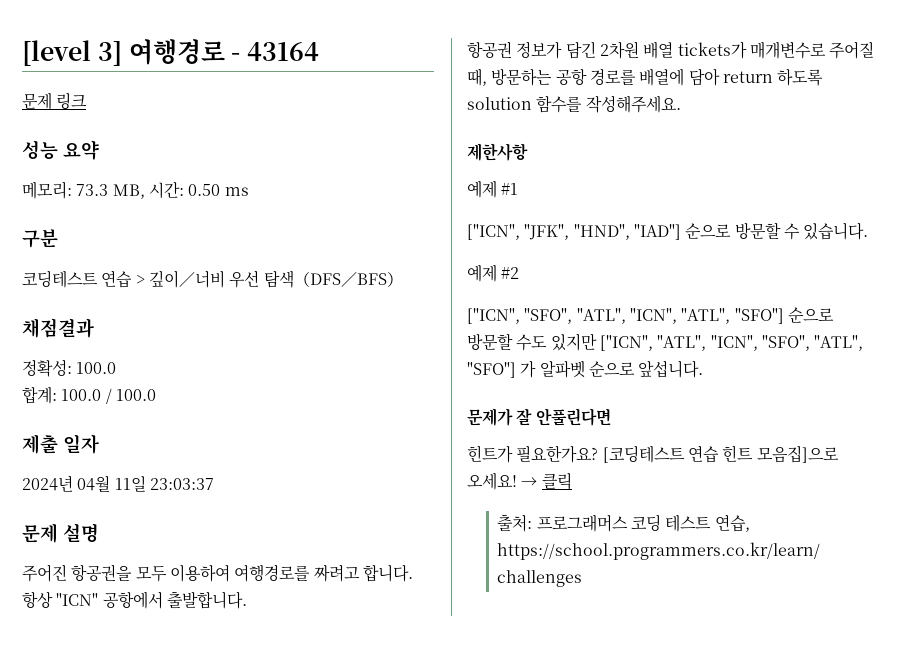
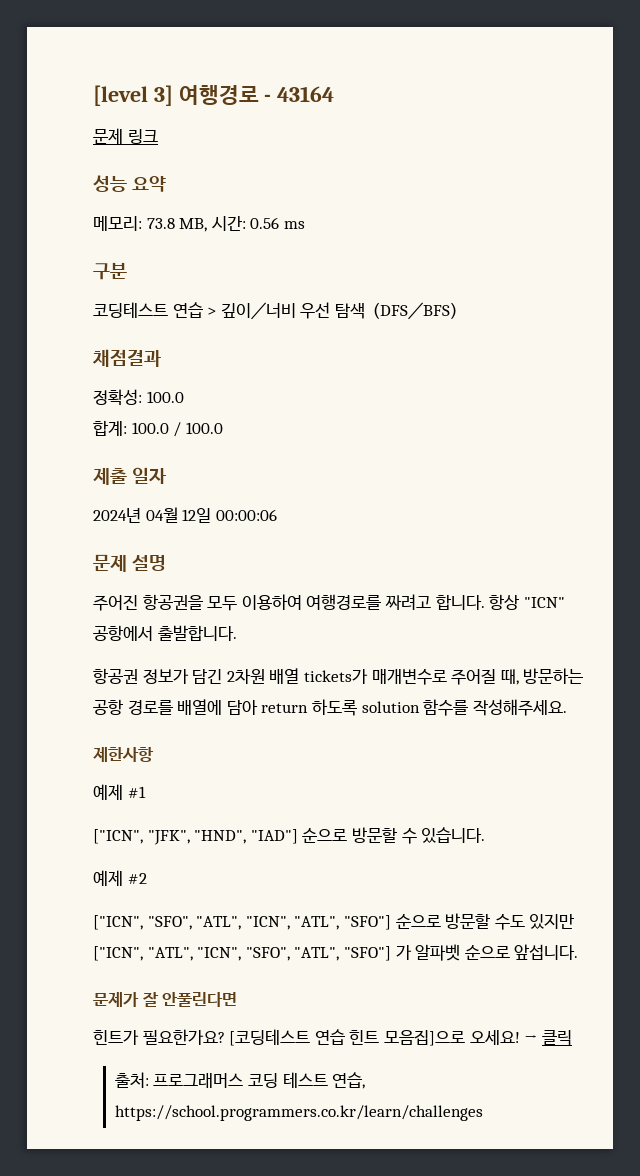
[76,184,109,196] 73.3 -> [146,218,175,229] 73.8
[188,184,221,196] 0.50 -> [250,217,280,229] 0.56
[114,476,214,492] 11일 23:03:37 -> [182,508,277,523] 12일 00:00:06

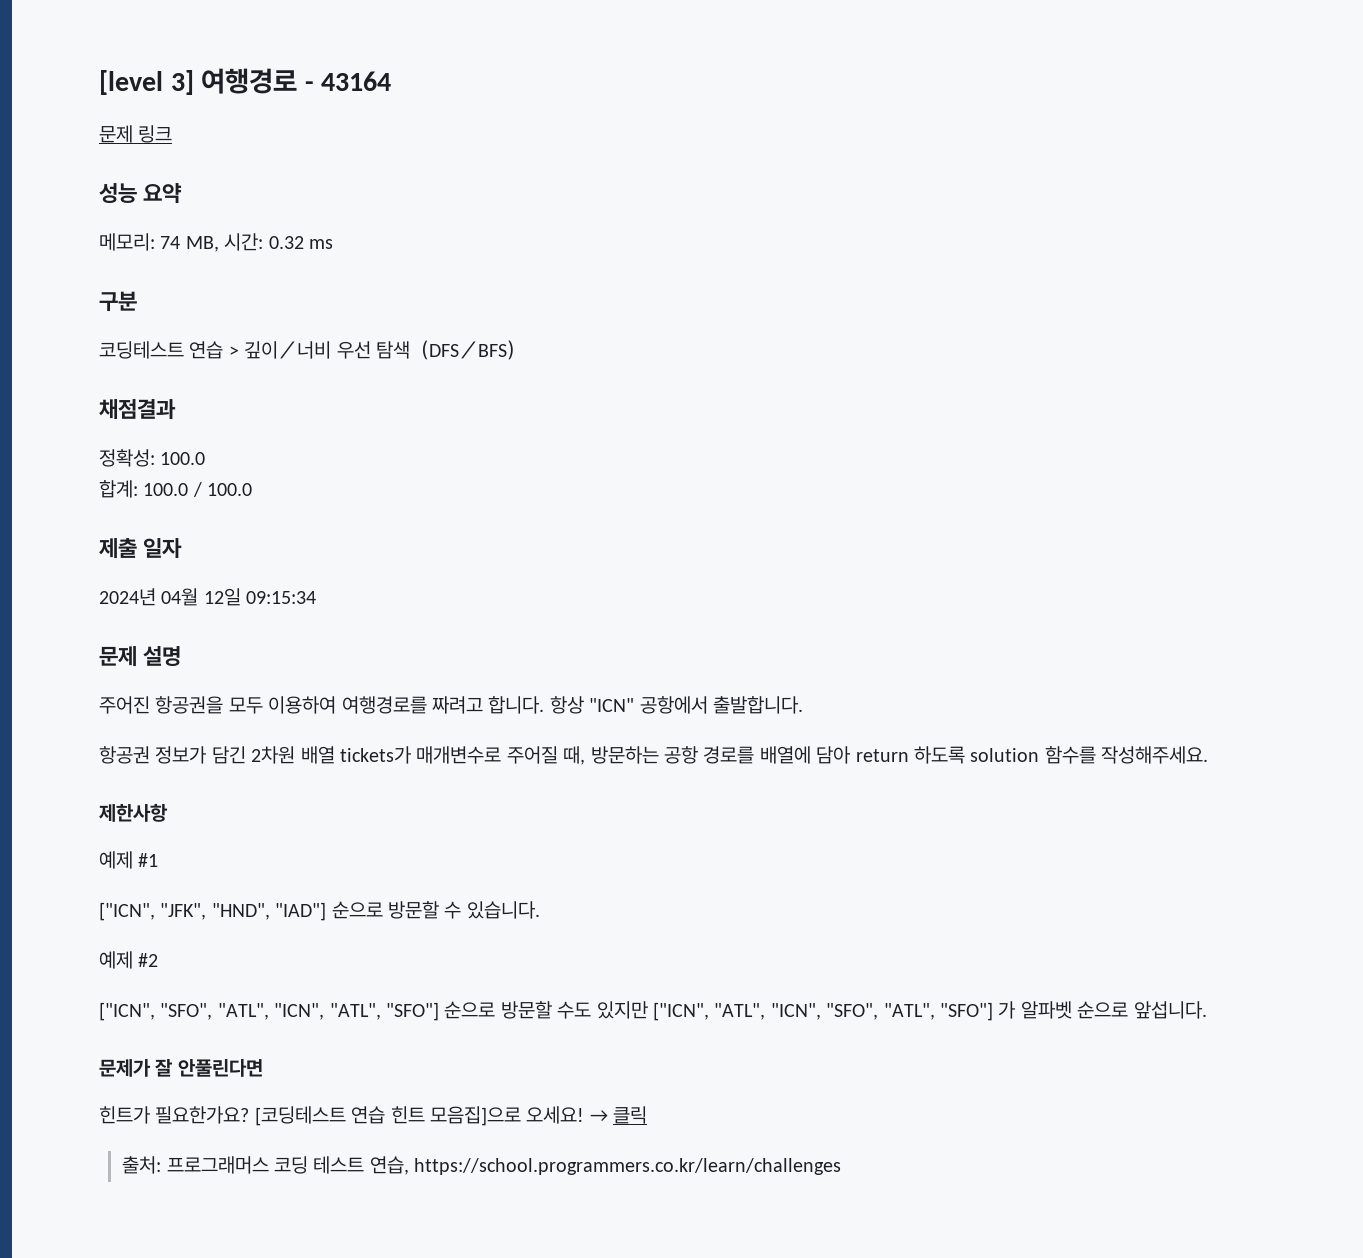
[146,218,175,229] 73.8 -> [160,236,181,249] 74
[250,217,280,229] 0.56 -> [268,236,304,249] 0.32
[215,509,277,521] 00:00:06 -> [246,591,317,604] 09:15:34

